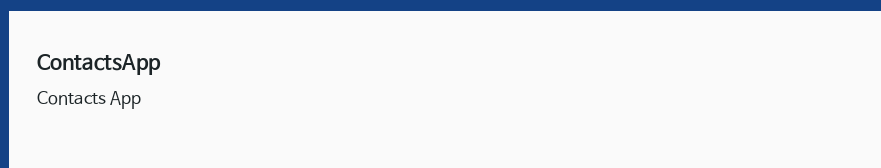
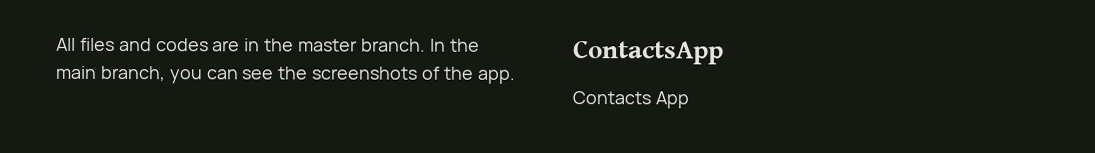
(37, 64) none -> [56,37,480,52] [55,65,516,84] All files and codes are in the master branch. In the main branch, you can see the screenshots of the app. //

